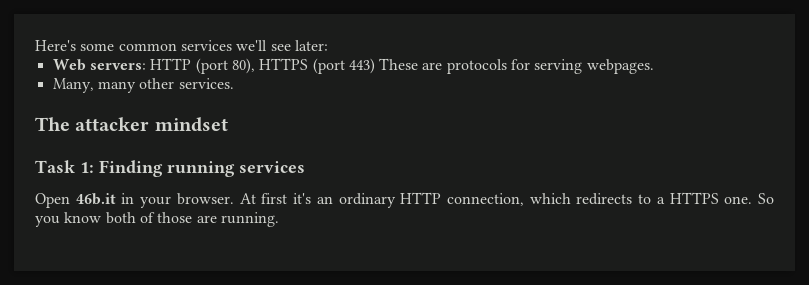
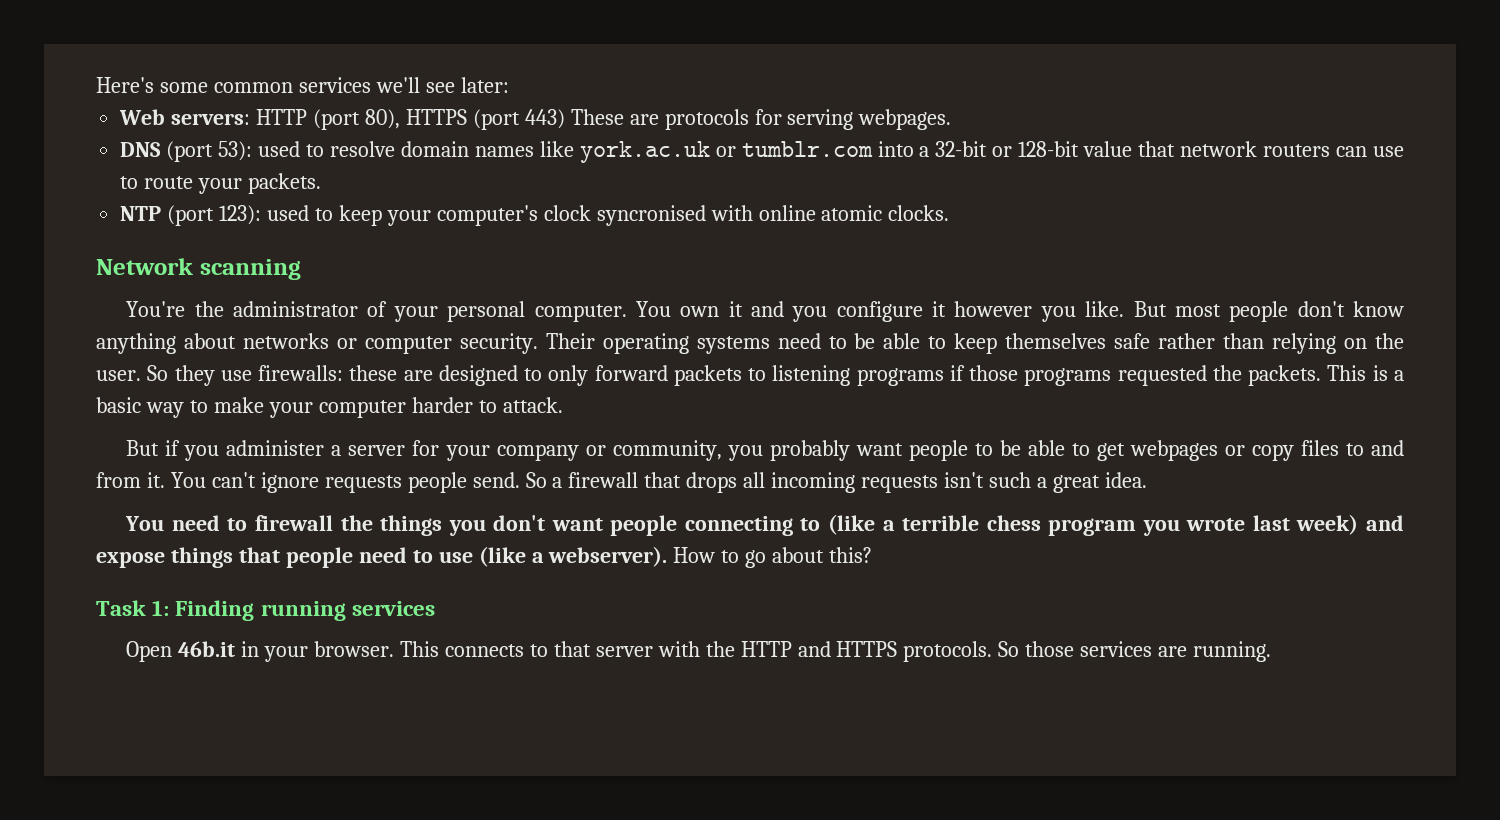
[52,78,234,93] [35,117,228,132] Many, many other services. // The attacker mindset -> [120,141,1405,163] [120,173,322,194] [120,205,950,226] [96,258,301,280] [126,301,1405,322] [96,333,1405,354] [96,365,1405,386] [96,397,563,418] [126,440,1404,461] [96,472,1147,493] [125,514,1404,536] [96,546,873,568] DNS (port 53): used to resolve domain names like york.ac.uk or tumblr.com into a 32-bit or 128-bit value that network routers can use to route your packets. // NTP (port 123): used to keep your computer's clock syncronised with online atomic clocks. // Network scanning // You're the administrator of your personal computer. You own it and you configure it however you like. But most people don't know anything about networks or computer security. Their operating systems need to be able to keep themselves safe rather than relying on the user. So they use firewalls: these are designed to only forward packets to listening programs if those programs requested the packets. This is a basic way to make your computer harder to attack. // But if you administer a server for your company or community, you probably want people to be able to get webpages or copy files to and from it. You can't ignore requests people send. So a firewall that drops all incoming requests isn't such a great idea. // You need to firewall the things you don't want people connecting to (like a terrible chess program you wrote last week) and expose things that people need to use (like a webserver). How to go about this?
[239,192,774,208] [35,212,193,227] At first it's an ordinary HTTP connection, which redirects to a HTTPS one. So you know both of those -> [399,641,1153,662] This connects to that server with the HTTP and HTTPS protocols. So those services

